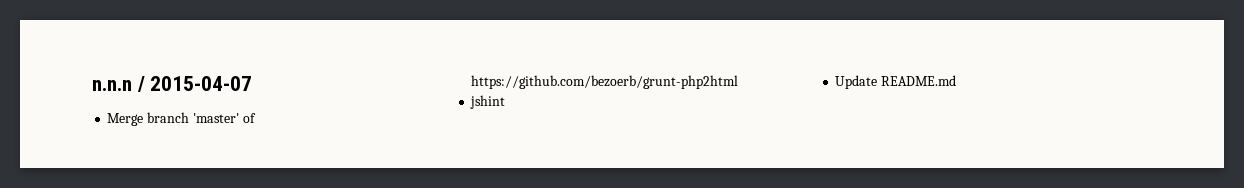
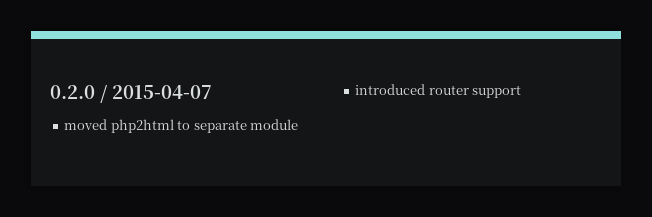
[92,80,132,91] n.n.n -> [50,85,95,99] 0.2.0
[107,112,256,126] [471,75,739,89] [470,95,506,109] [835,75,957,89] Merge branch 'master' of https://github.com/bezoerb/grunt-php2html // jshint // Update README.md -> [64,119,299,133] [355,84,522,98] moved php2html to separate module // introduced router support

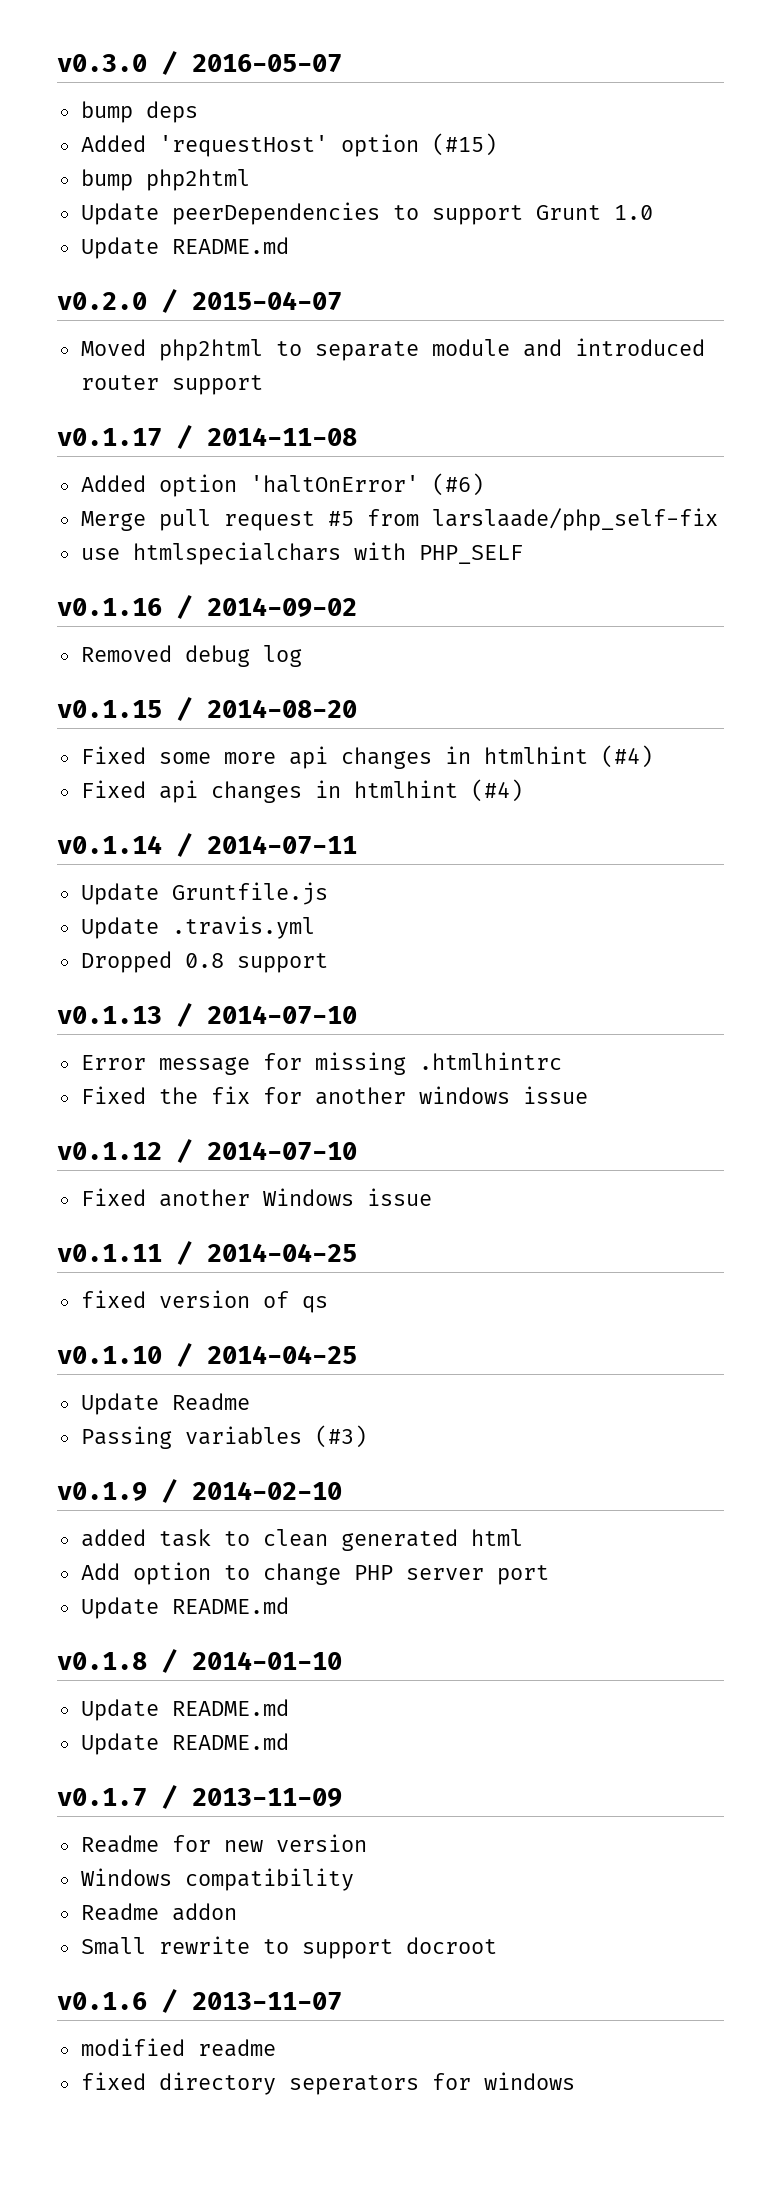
[50,85,95,99] 0.2.0 -> [57,51,342,75] [80,101,198,123] [80,133,497,157] [80,169,250,191] [80,202,653,225] [80,237,289,259] [57,292,147,310] v0.3.0 / 2016-05-07 // bump deps // Added 'requestHost' option (#15) // bump php2html // Update peerDependencies to support Grunt 1.0 // Update README.md // v0.2.0
[64,119,108,130] moved -> [80,339,146,356] Moved
(299, 124) // -> [522,339,562,357] and
(522, 91) none -> [57,425,357,449] [80,473,484,497] [80,508,718,531] [80,542,523,565] [57,595,357,619] [80,645,302,667] [57,697,357,721] [80,745,653,769] [80,779,523,803] [57,833,357,857] [80,882,328,905] [80,916,315,939] [80,951,328,973] [57,1003,357,1027] [80,1052,562,1075] [80,1086,588,1105] [57,1139,357,1163] [80,1188,432,1207] [57,1241,357,1265] [80,1290,328,1313] [57,1343,357,1367] [80,1393,250,1415] [80,1425,367,1449] [57,1479,342,1503] [80,1529,523,1551] [80,1562,549,1585] [80,1597,289,1619] [57,1649,342,1673] [80,1699,289,1721] [80,1733,289,1755] [57,1785,342,1809] [80,1834,367,1853] [80,1868,354,1891] [80,1903,237,1921] [80,1936,497,1959] [57,1989,342,2013] [80,2038,276,2057] [80,2072,575,2095] // v0.1.17 / 2014-11-08 // Added option 'haltOnError' (#6) // Merge pull request #5 from larslaade/php_self-fix // use htmlspecialchars with PHP_SELF // v0.1.16 / 2014-09-02 // Removed debug log // v0.1.15 / 2014-08-20 // Fixed some more api changes in htmlhint (#4) // Fixed api changes in htmlhint (#4) // v0.1.14 / 2014-07-11 // Update Gruntfile.js // Update .travis.yml // Dropped 0.8 support // v0.1.13 / 2014-07-10 // Error message for missing .htmlhintrc // Fixed the fix for another windows issue // v0.1.12 / 2014-07-10 // Fixed another Windows issue // v0.1.11 / 2014-04-25 // fixed version of qs // v0.1.10 / 2014-04-25 // Update Readme // Passing variables (#3) // v0.1.9 / 2014-02-10 // added task to clean generated html // Add option to change PHP server port // Update README.md // v0.1.8 / 2014-01-10 // Update README.md // Update README.md // v0.1.7 / 2013-11-09 // Readme for new version // Windows compatibility // Readme addon // Small rewrite to support docroot // v0.1.6 / 2013-11-07 // modified readme // fixed directory seperators for windows

